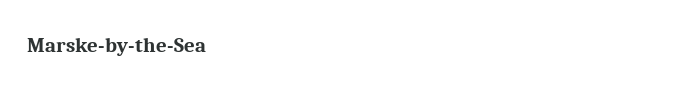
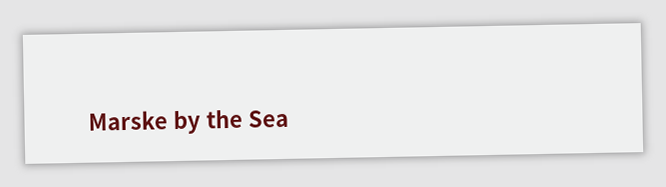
[27,37,206,56] Marske-by-the-Sea -> [88,109,289,135] Marske by the Sea

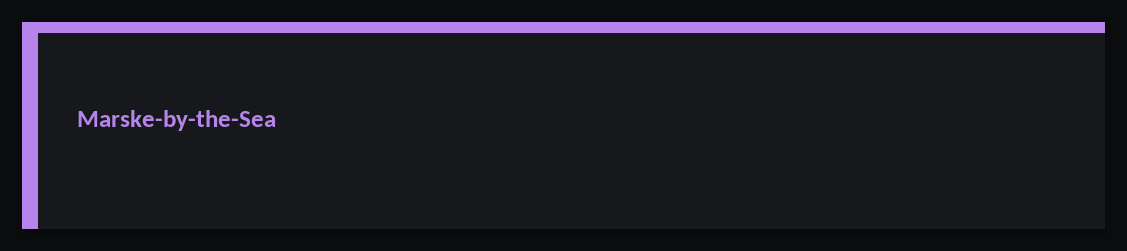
[88,109,289,135] Marske by the Sea -> [77,110,276,131] Marske-by-the-Sea

